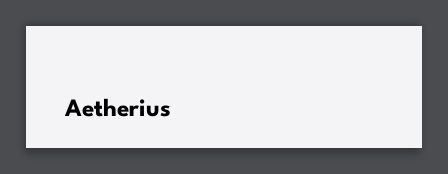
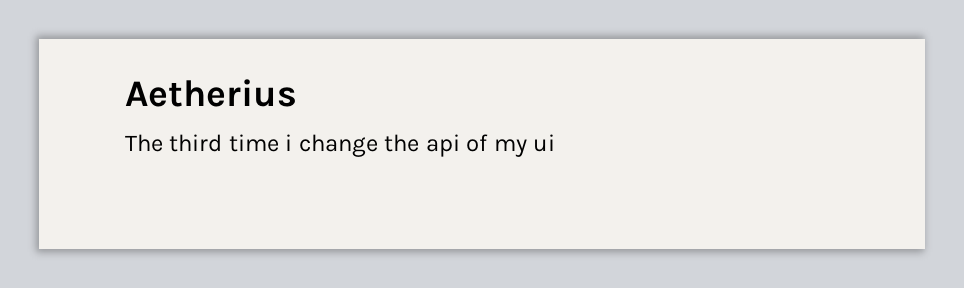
(171, 107) none -> [125,134,556,157] // The third time i change the api of my ui

